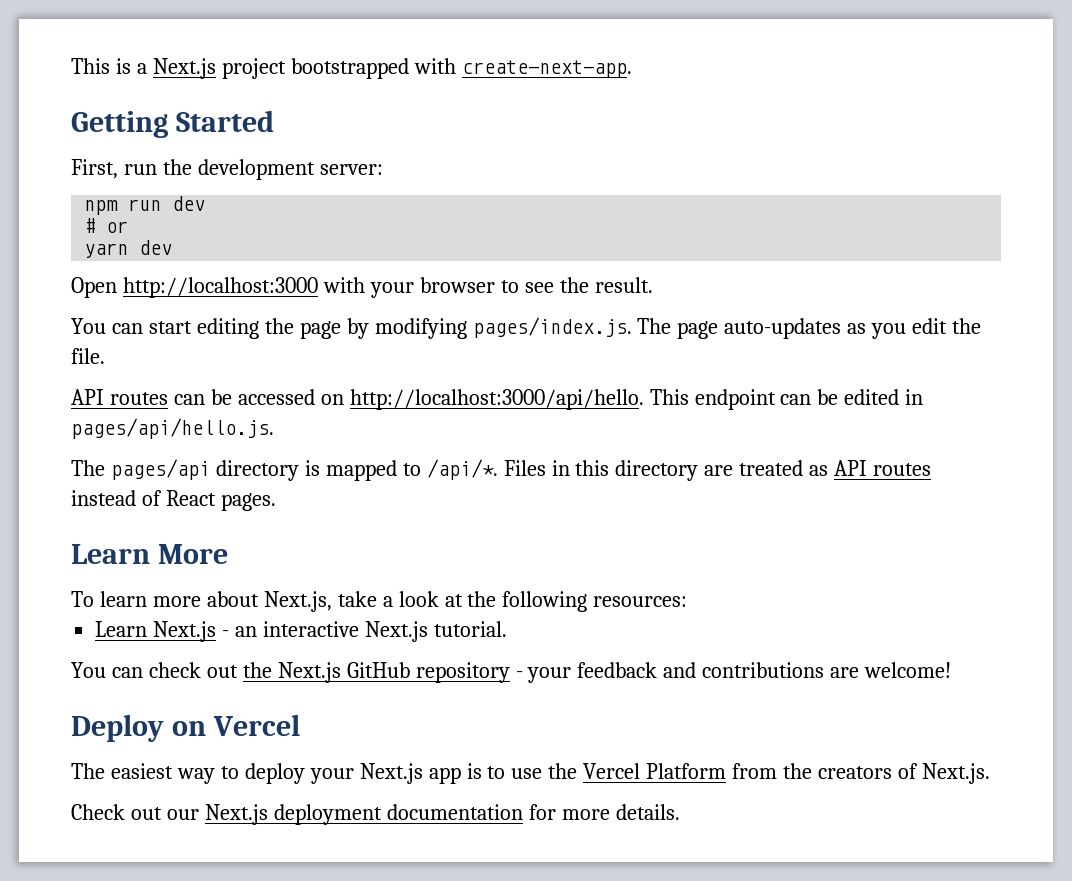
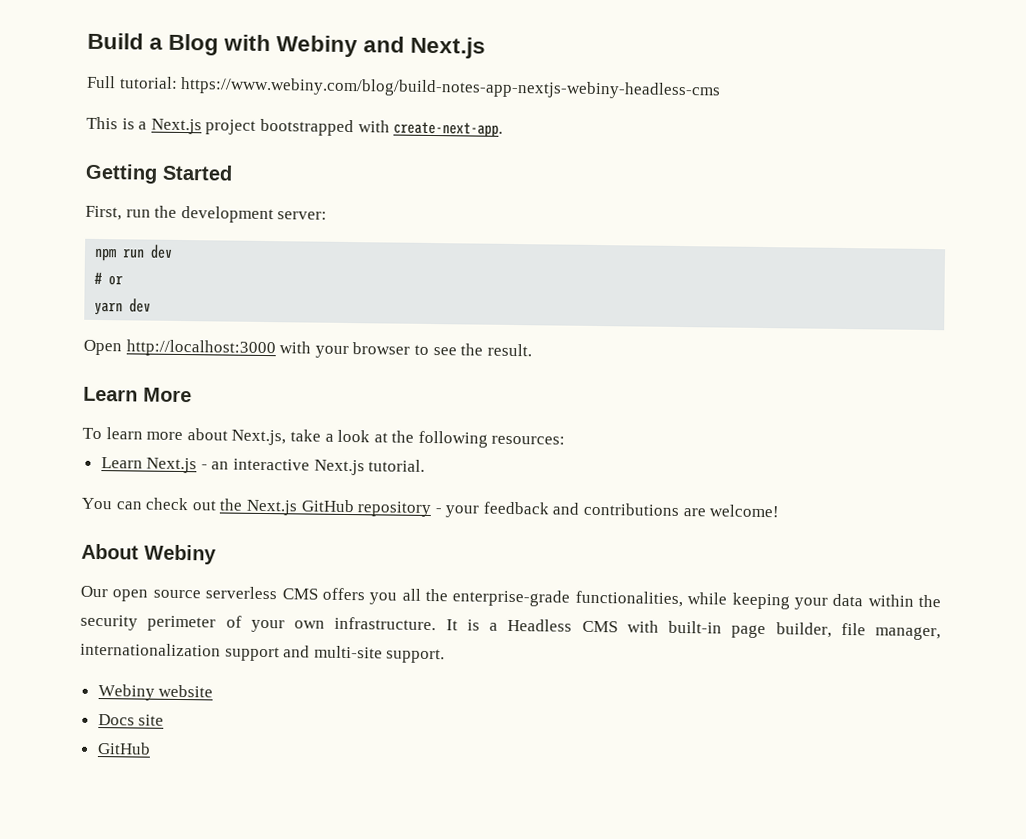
(71, 66) none -> [87,32,487,59] [86,75,722,100] Build a Blog with Webiny and Next.js // Full tutorial: https://www.webiny.com/blog/build-notes-app-nextjs-webiny-headless-cms //
[71,317,982,339] [71,348,105,364] [71,389,924,410] [71,418,274,439] [71,459,932,481] [71,490,276,511] // You can start editing the page by modifying pages/index.js. The page auto-updates as you edit the file. // API routes can be accessed on http://localhost:3000/api/hello. This endpoint can be edited in pages/api/hello.js. // The pages/api directory is mapped to /api/*. Files in this directory are treated as API routes instead of React pages. -> (532, 350) none
[71,714,300,742] [71,763,990,784] [71,804,680,825] Deploy on Vercel // The easiest way to deploy your Next.js app is to use the Vercel Platform from the creators of Next.js. // Check out our Next.js deployment documentation for more details. -> [81,543,217,565] [80,585,941,610] [80,614,941,641] [80,642,446,664] [97,684,214,701] [97,714,165,726] [96,742,151,755] About Webiny // Our open source serverless CMS offers you all the enterprise-grade functionalities, while keeping your data within the security perimeter of your own infrastructure. It is a Headless CMS with built-in page builder, file manager, internationalization support and multi-site support. // Webiny website // Docs site // GitHub

